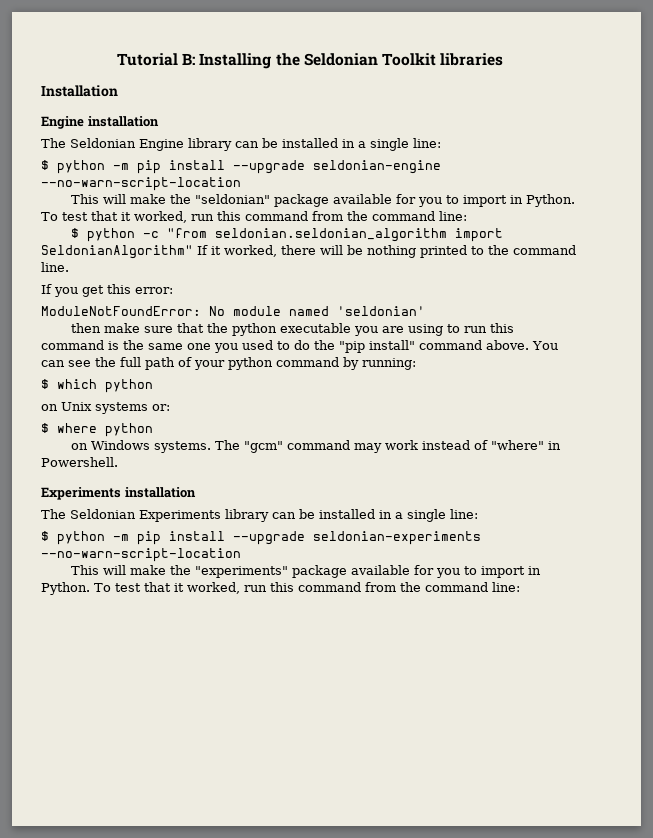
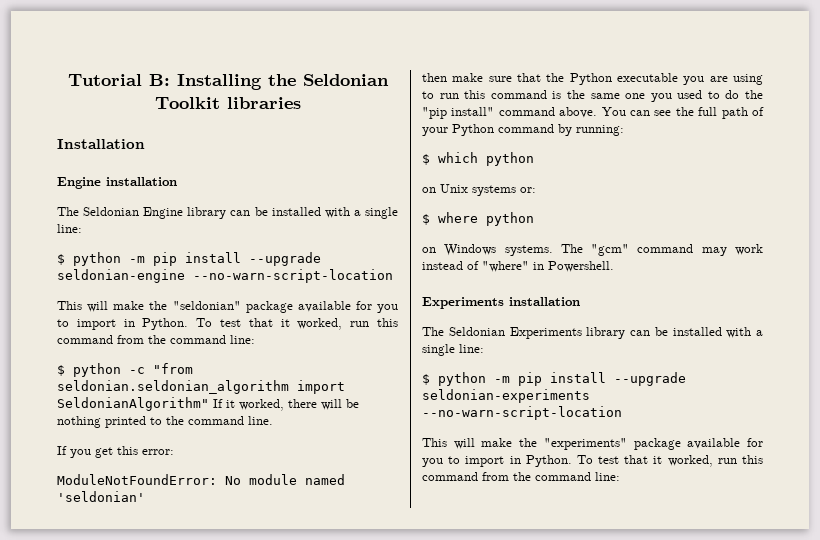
[342,139,355,148] in -> [324,207,350,218] with
[231,323,277,336] python -> [569,73,612,85] Python
[228,357,273,370] python -> [452,124,494,136] Python
[379,510,392,519] in -> [726,327,752,338] with

